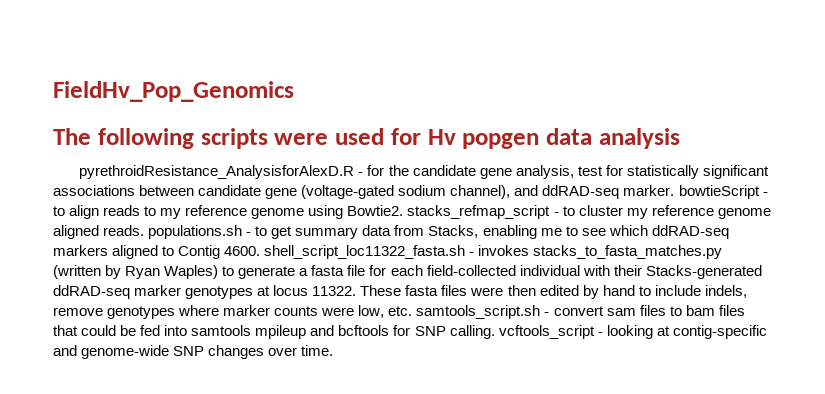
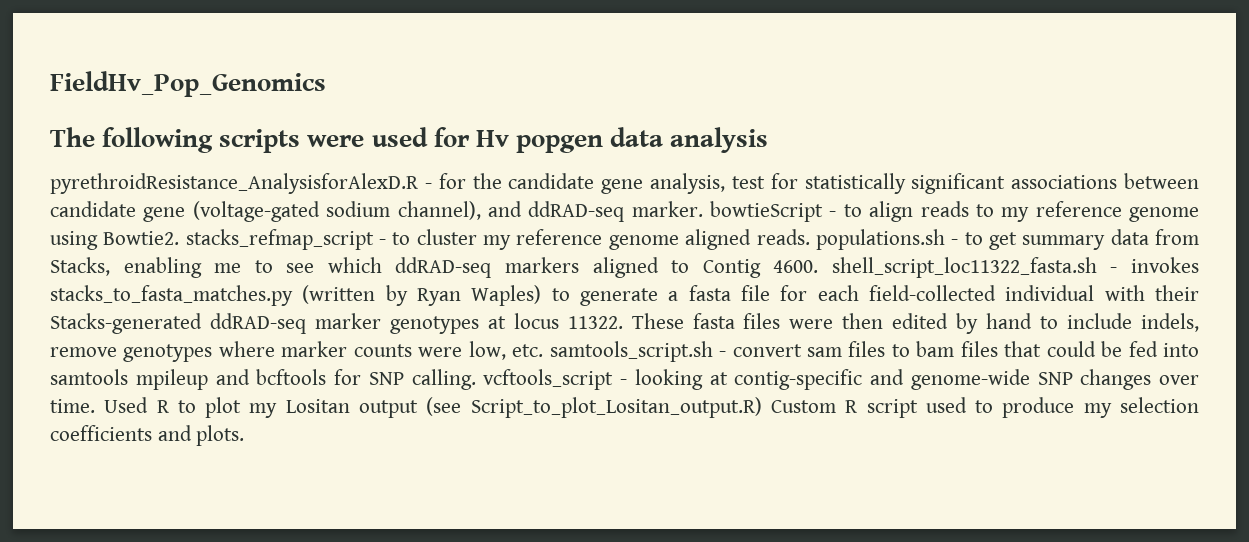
(334, 350) none -> [104,397,1199,418] [50,425,245,446] Used R to plot my Lositan output (see Script_to_plot_Lositan_output.R) Custom R script used to produce my selection coefficients and plots.

